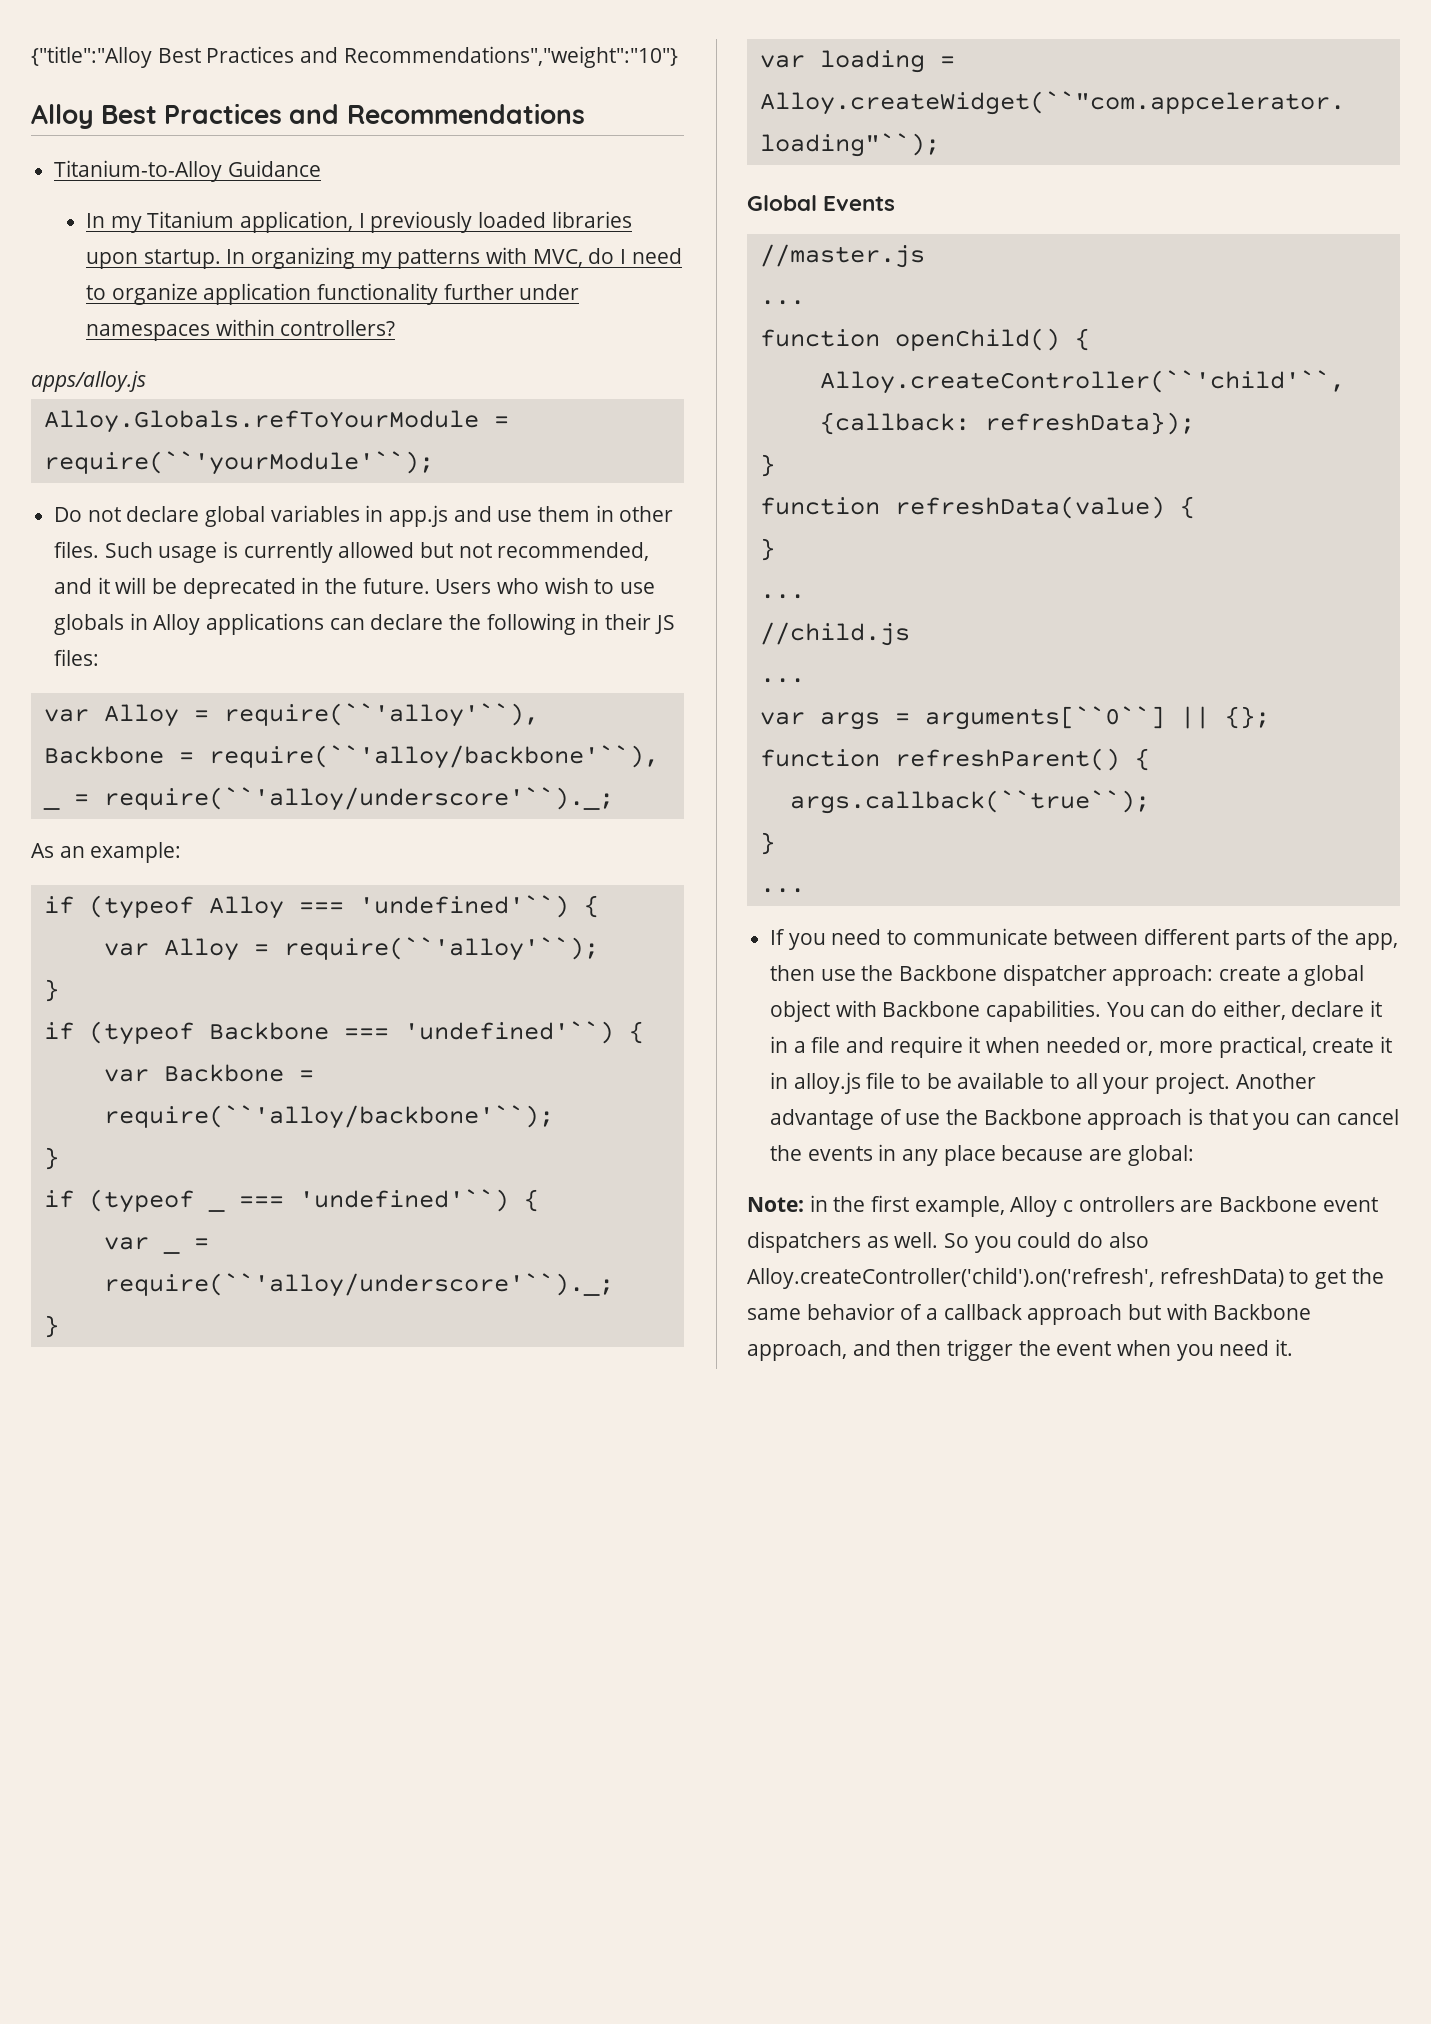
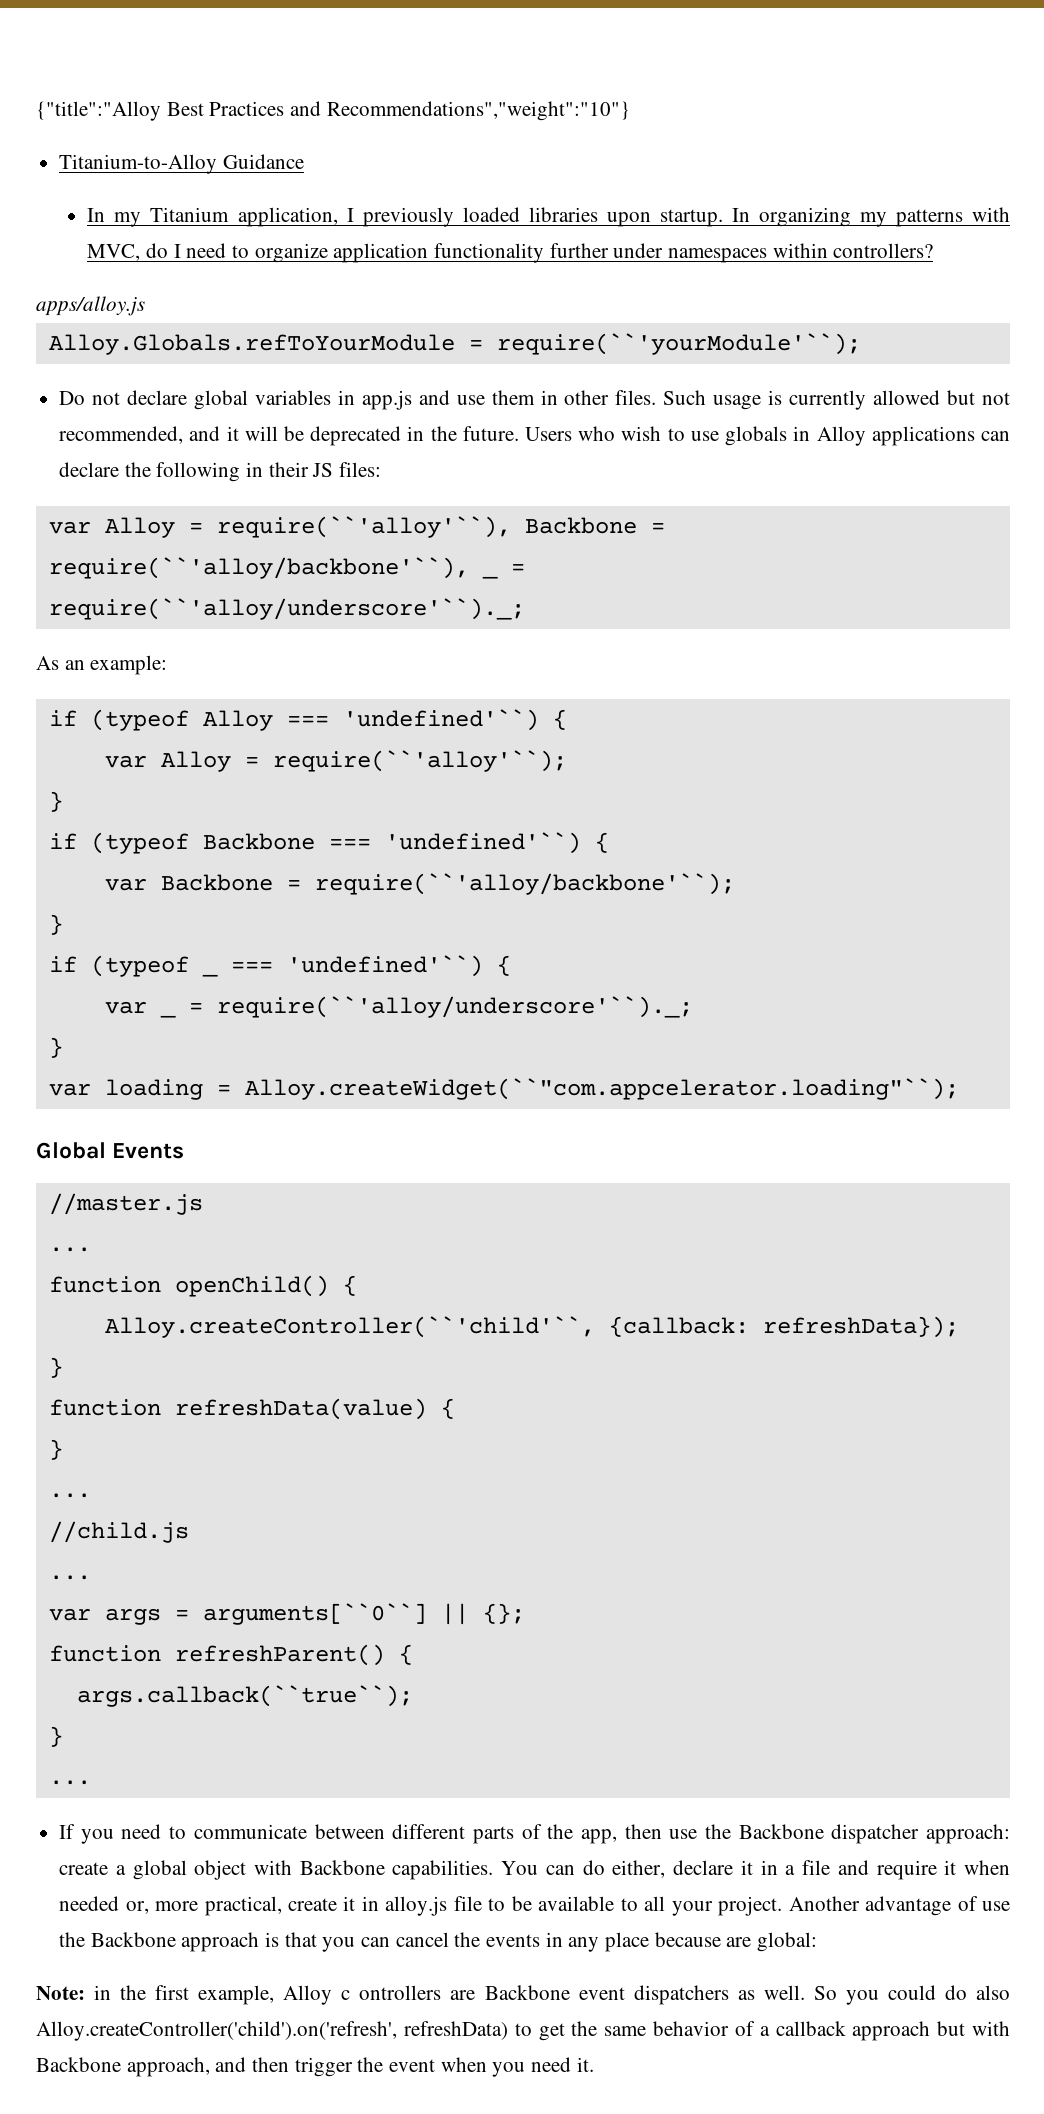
[31,103,585,129] // Alloy Best Practices and Recommendations -> (630, 111) none

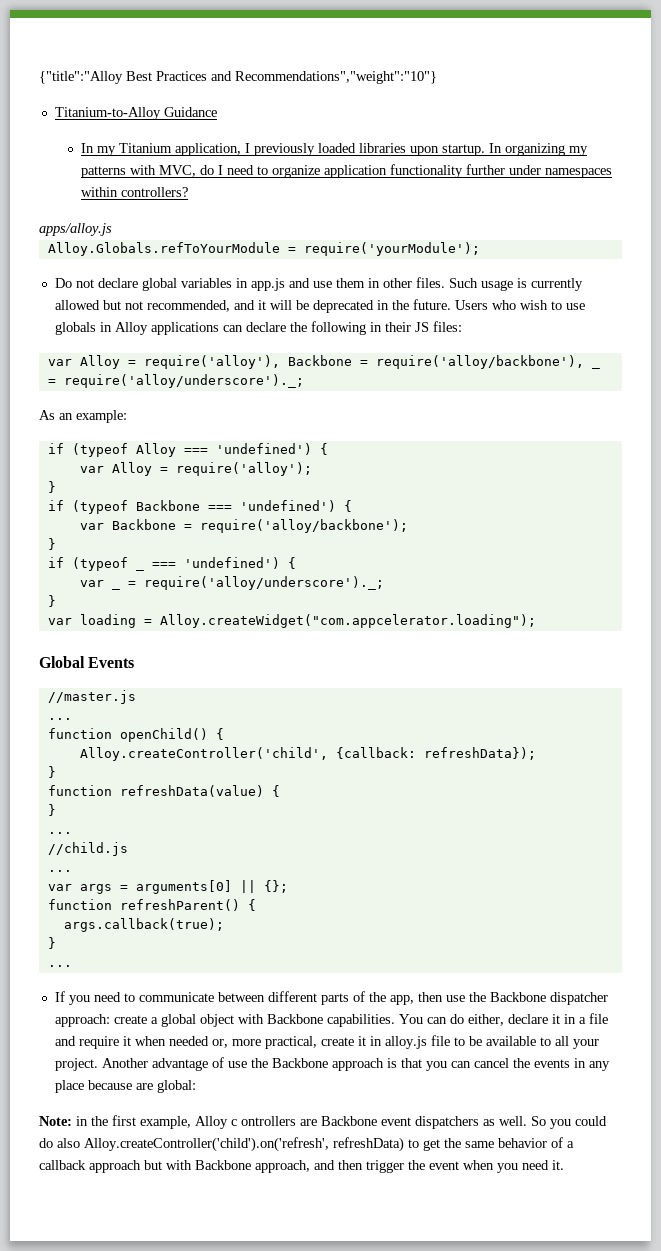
[496,333,861,355] require(``'yourModule'``); -> [303,242,480,256] require('yourModule');
[216,516,665,538] [48,557,498,579] [510,564,525,574] [48,598,525,620] require(``'alloy'``), Backbone = require(``'alloy/backbone'``), _ = require(``'alloy/underscore'``)._; -> [143,355,600,369] [47,374,304,388] require('alloy'), Backbone = require('alloy/backbone'), _ = require('alloy/underscore')._;
[342,709,539,731] 'undefined'``) -> [215,443,312,455] 'undefined')
[272,750,567,772] require(``'alloy'``); -> [175,462,312,476] require('alloy');
[384,832,581,854] 'undefined'``) -> [239,500,336,512] 'undefined')
[314,873,735,895] require(``'alloy/backbone'``); -> [199,519,408,533] require('alloy/backbone');
[286,955,483,977] 'undefined'``) -> [183,557,280,569] 'undefined')
[216,996,693,1018] require(``'alloy/underscore'``)._; -> [143,576,384,590] require('alloy/underscore')._;
[244,1078,959,1100] Alloy.createWidget(``"com.appcelerator.loading"``); -> [159,614,536,628] Alloy.createWidget("com.appcelerator.loading");
[104,1316,595,1338] Alloy.createController(``'child'``, -> [79,747,328,761] Alloy.createController('child',
[202,1603,427,1625] arguments[``0``] -> [135,880,232,894] arguments[0]
[76,1685,413,1707] args.callback(``true``); -> [63,918,224,932] args.callback(true);

